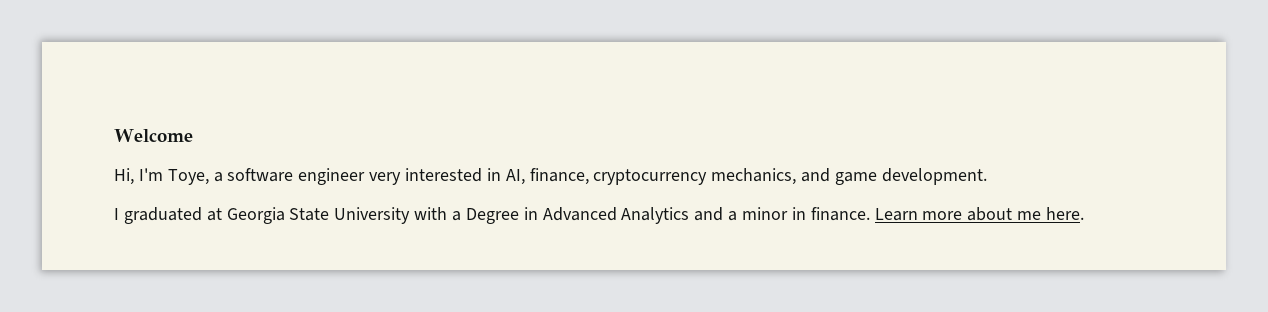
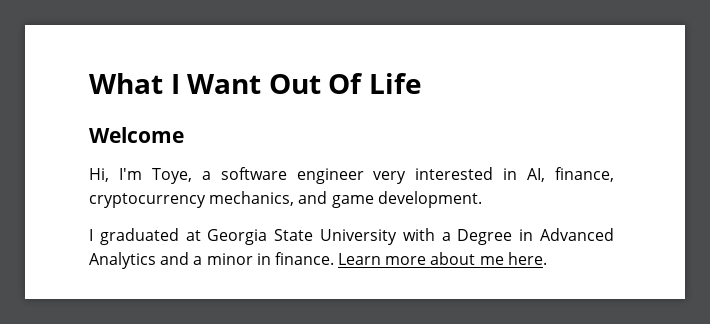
(114, 135) none -> [89,73,422,94] What I Want Out Of Life //

